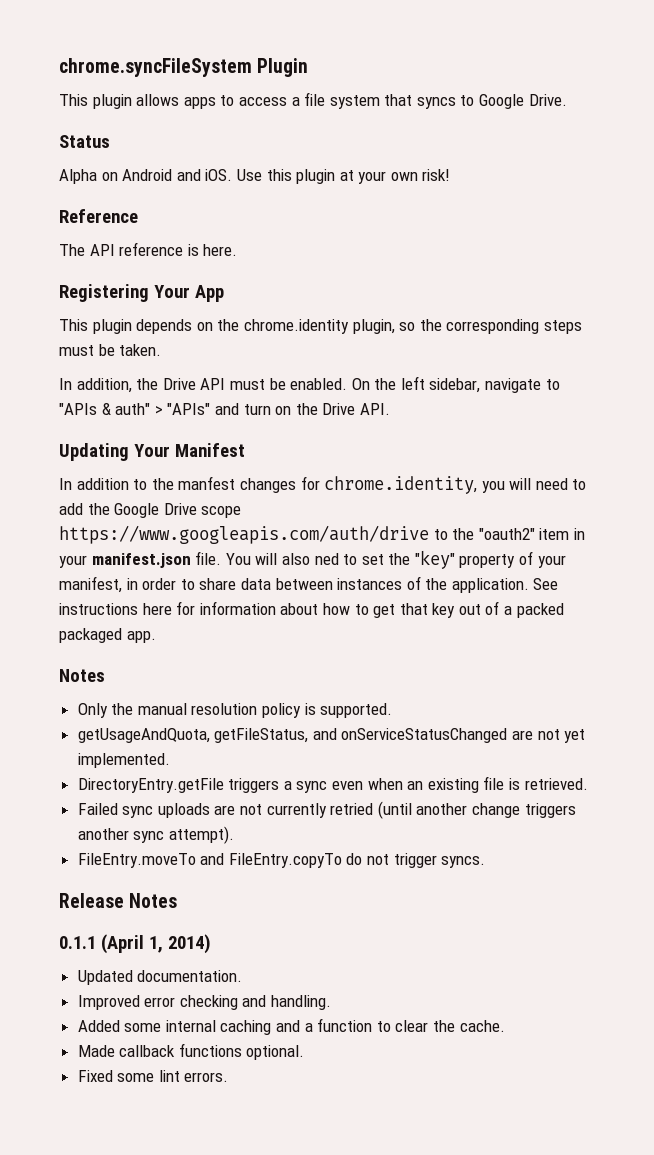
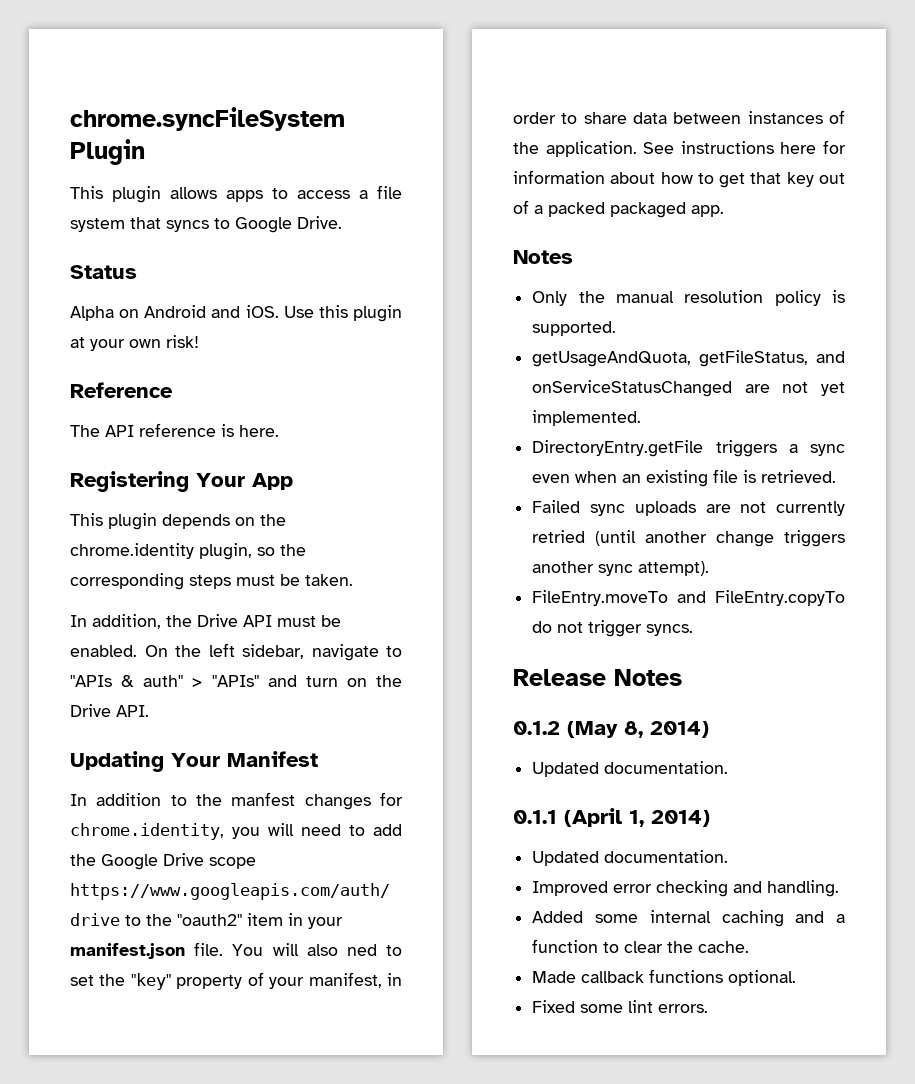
(178, 900) none -> [513,721,709,738] [532,761,729,777] // 0.1.2 (May 8, 2014) // Updated documentation.

